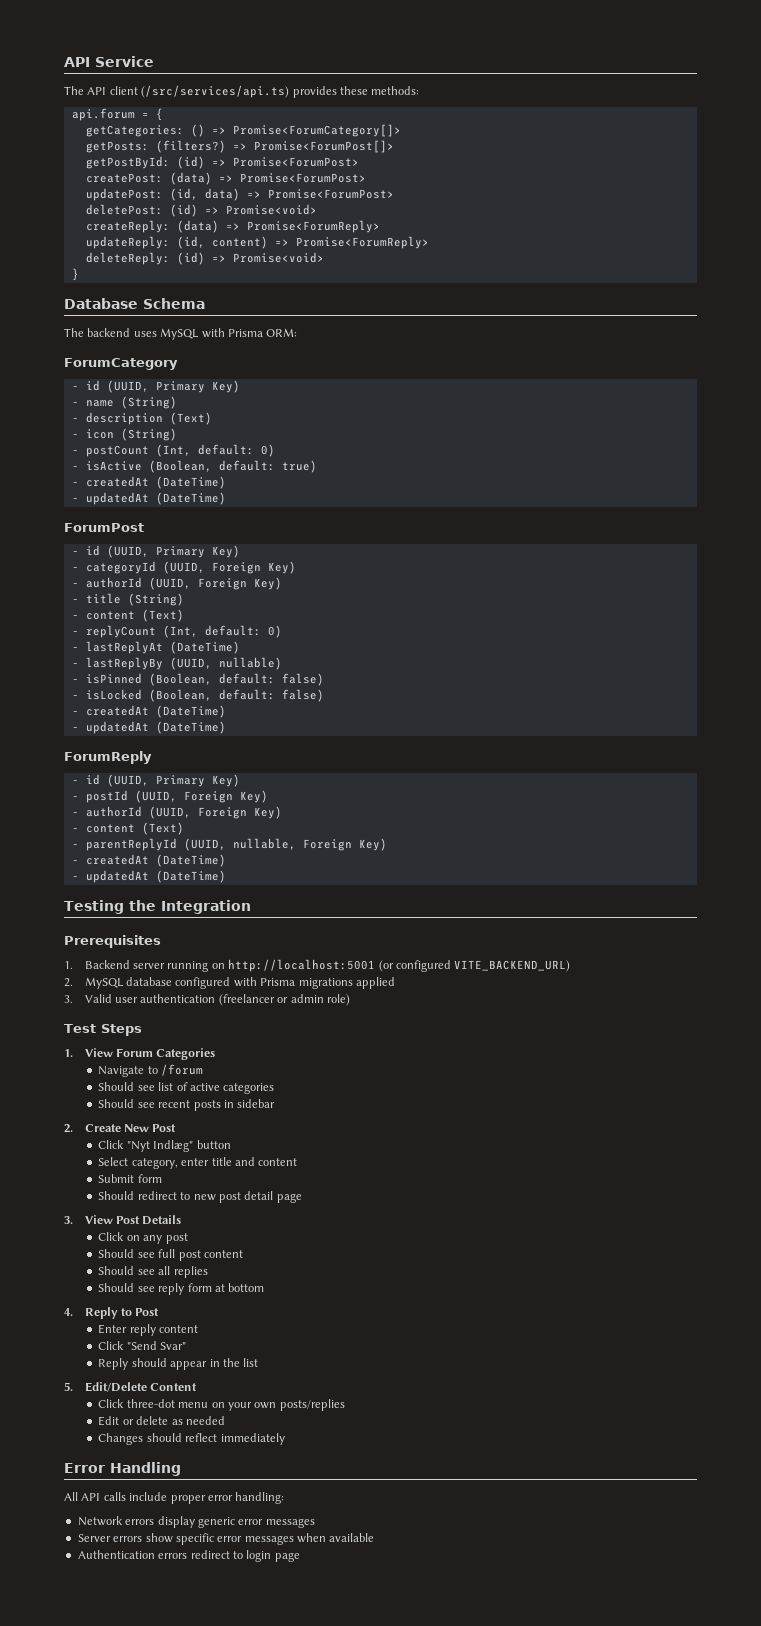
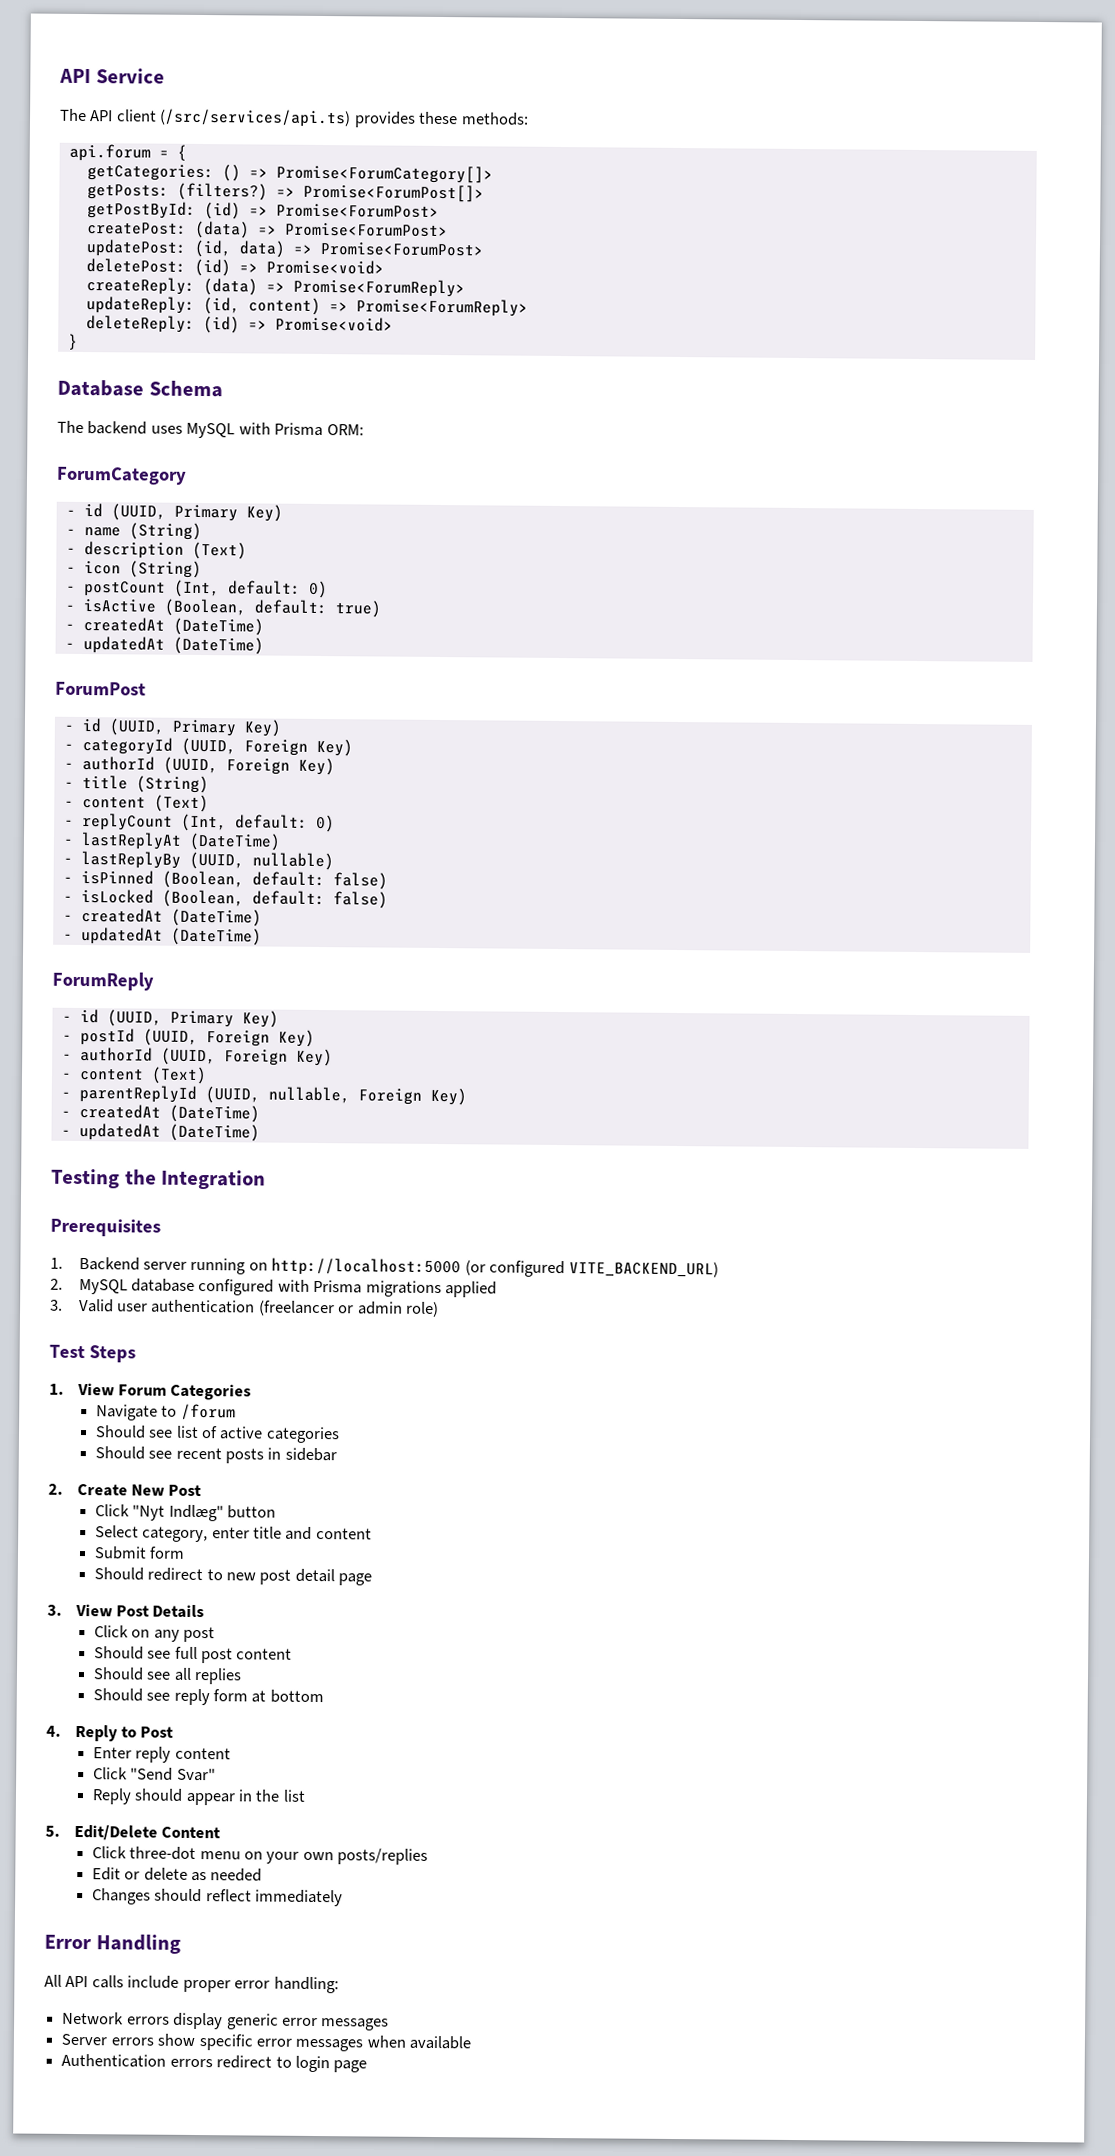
[228,959,376,972] http://localhost:5001 -> [271,1257,462,1277] http://localhost:5000

